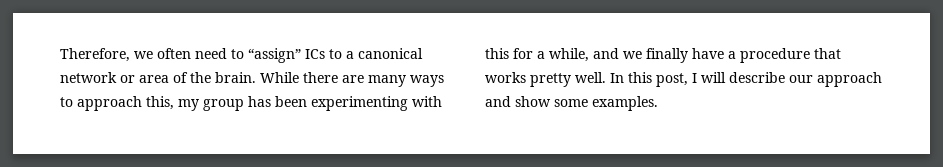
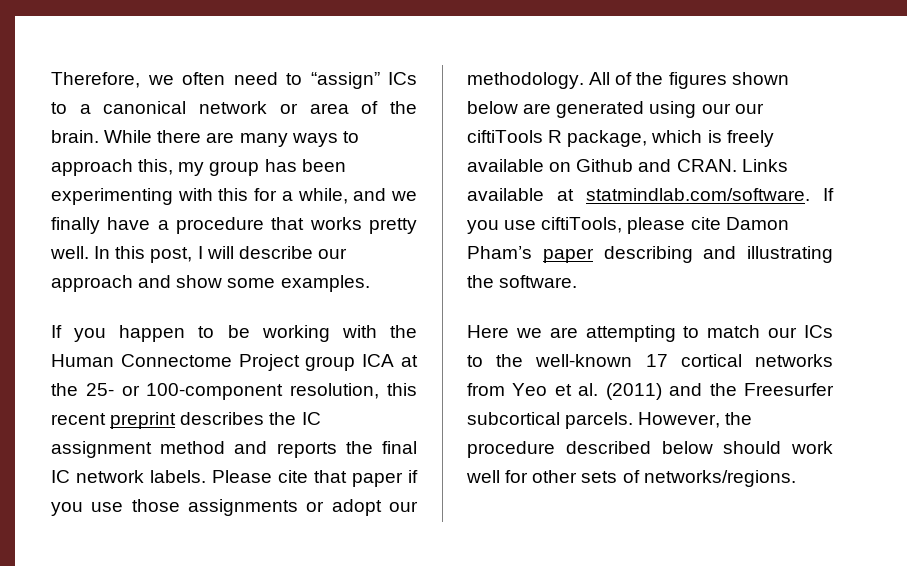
(658, 103) none -> [51,325,417,342] [51,354,419,371] [51,383,418,400] [51,412,321,429] [51,441,417,458] [51,470,418,487] [51,499,418,516] [467,72,789,89] [467,101,764,118] [467,130,774,147] [467,159,788,172] [467,188,834,201] [467,217,789,234] [467,246,833,263] [467,275,578,288] [467,325,833,342] [467,354,833,367] [467,383,834,400] [467,412,753,429] [467,441,833,458] [466,470,796,487] // If you happen to be working with the Human Connectome Project group ICA at the 25- or 100-component resolution, this recent preprint describes the IC assignment method and reports the final IC network labels. Please cite that paper if you use those assignments or adopt our methodology. All of the figures shown below are generated using our our ciftiTools R package, which is freely available on Github and CRAN. Links available at statmindlab.com/software. If you use ciftiTools, please cite Damon Pham’s paper describing and illustrating the software. // Here we are attempting to match our ICs to the well-known 17 cortical networks from Yeo et al. (2011) and the Freesurfer subcortical parcels. However, the procedure described below should work well for other sets of networks/regions.

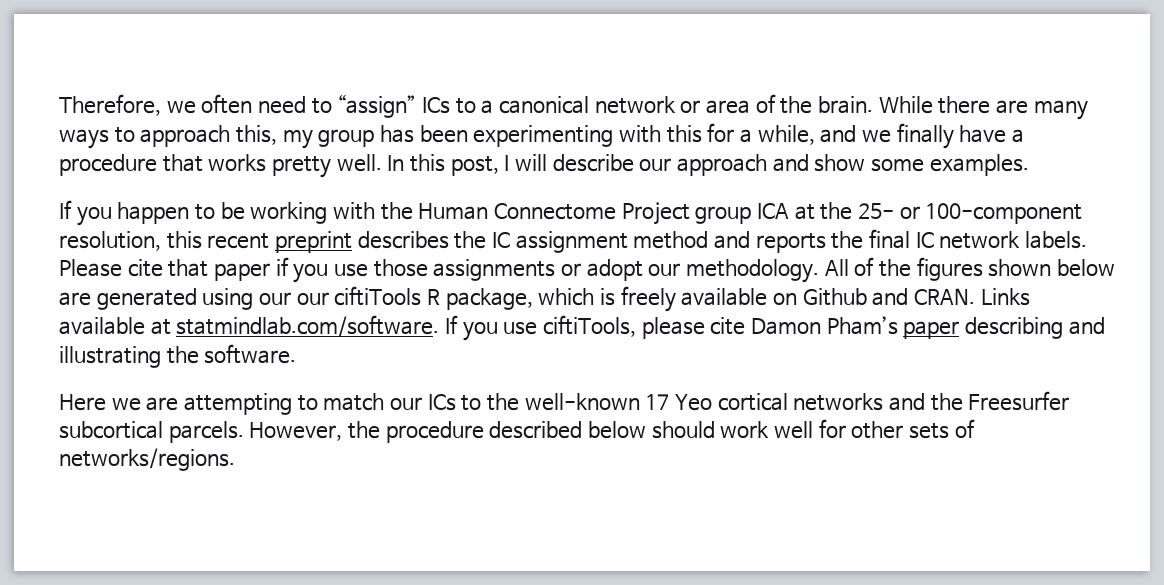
(668, 360) none -> [674,394,712,411] Yeo
[467,383,662,400] from Yeo et al. (2011) -> (884, 402) none

